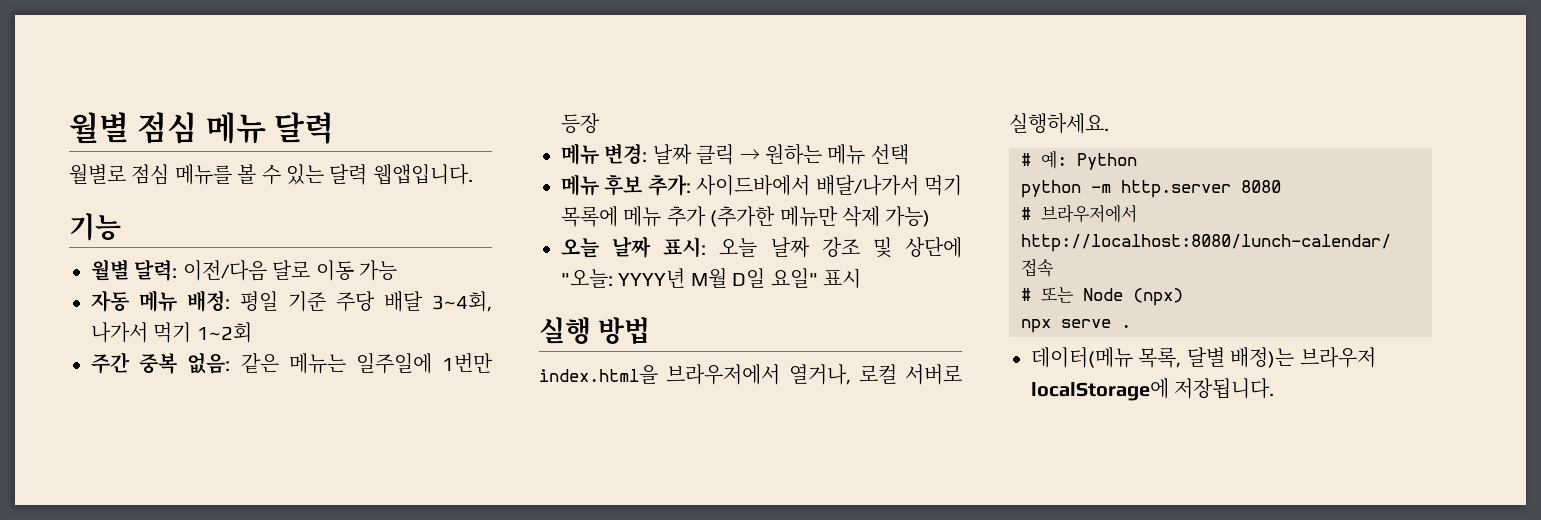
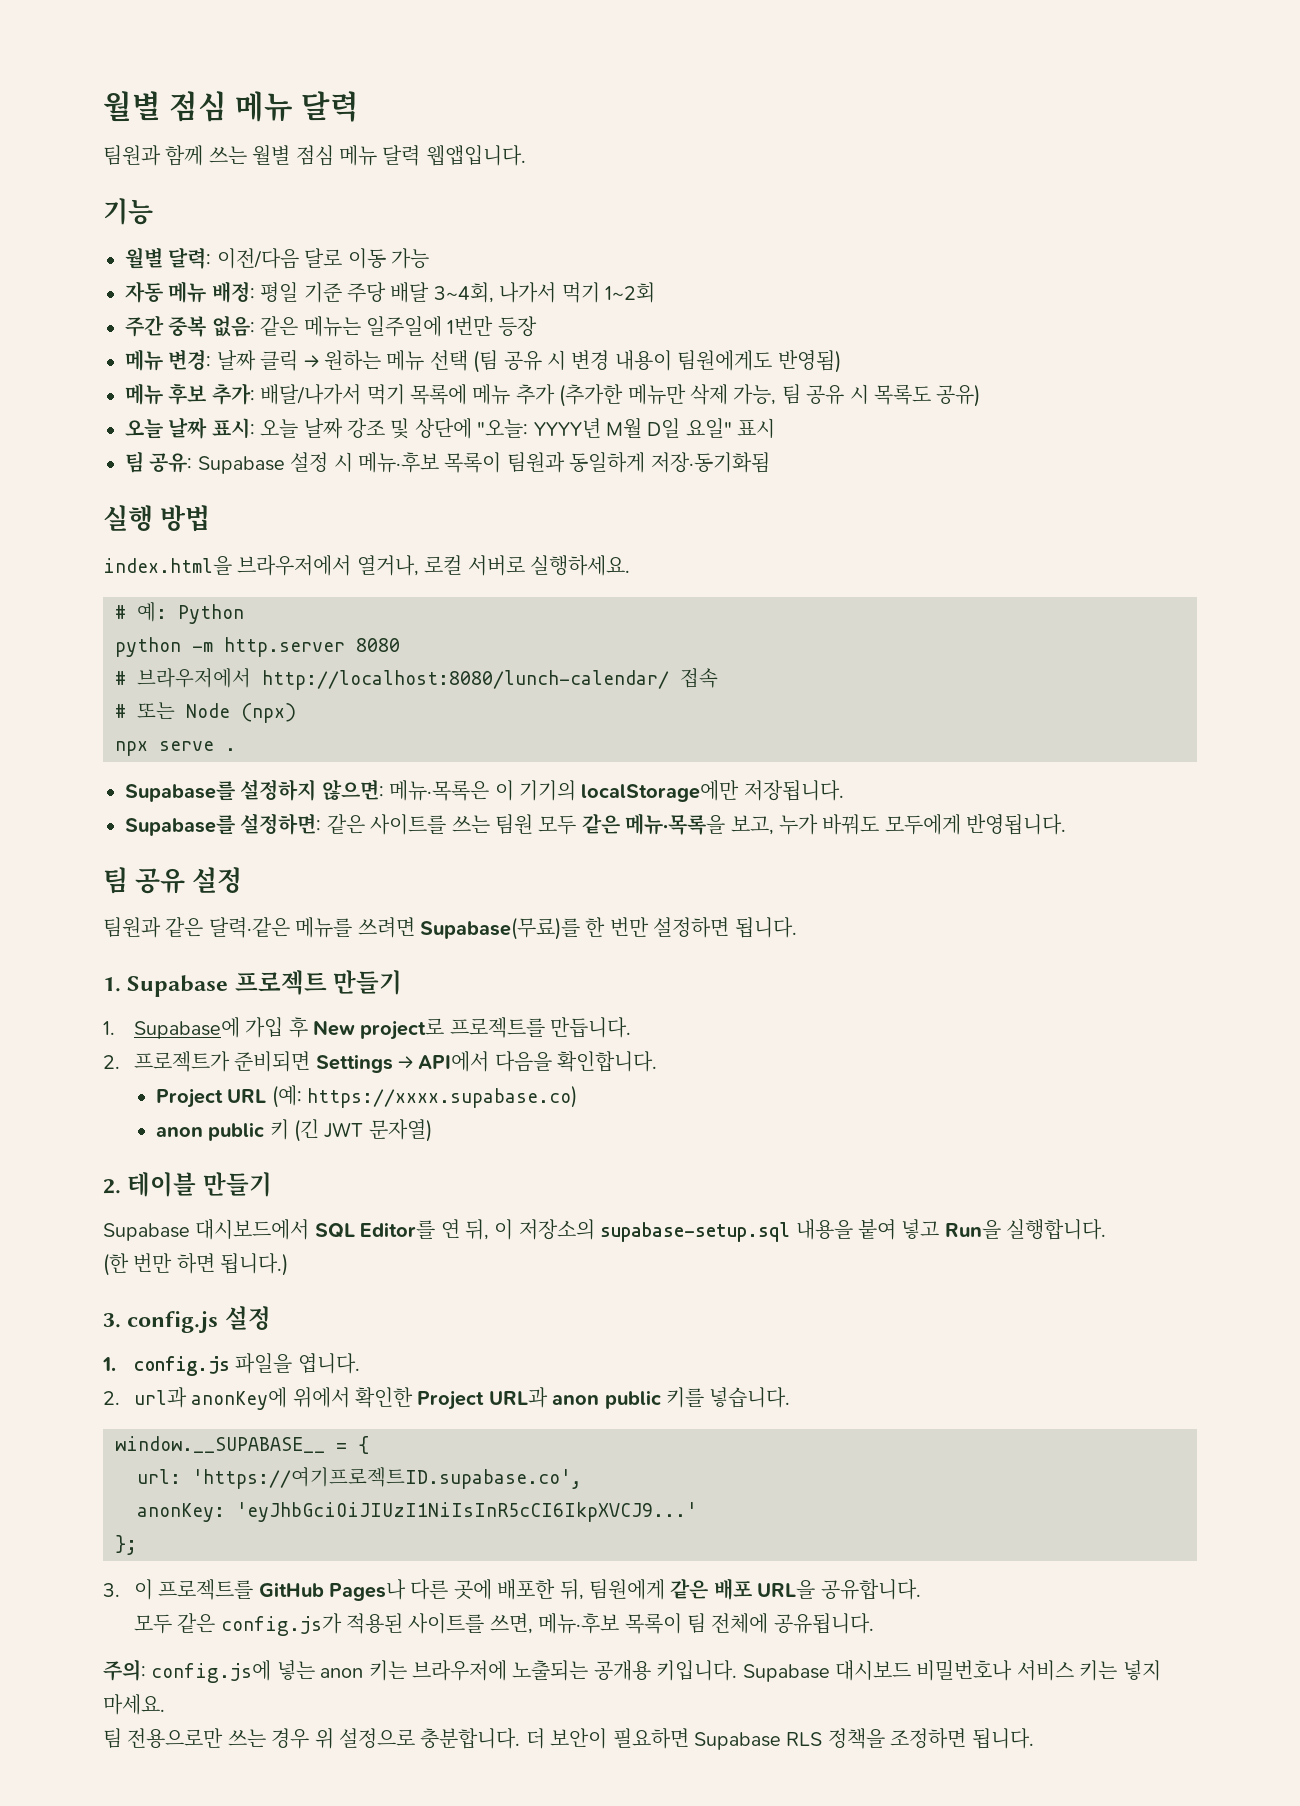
[69,163,324,185] 월별로 점심 메뉴를 볼 수 있는 -> [103,144,377,166] 팀원과 함께 쓰는 월별 점심 메뉴
(909, 154) none -> [473,350,841,373] (팀 공유 시 변경 내용이 팀원에게도 반영됨)
[696,175,811,196] 사이드바에서 -> (255, 394) none
[885,206,931,227] 가능) -> [733,384,981,407] 가능, 팀 공유 시 목록도 공유)
(861, 278) none -> [125,451,770,474] // 팀 공유: Supabase 설정 시 메뉴·후보 목록이 팀원과 동일하게 저장·동기화됨
[1031,347,1376,368] [1031,378,1275,401] 데이터(메뉴 목록, 달별 배정)는 브라우저 localStorage에 저장됩니다. -> [125,779,844,802] [125,813,1067,836] [103,867,243,894] [103,917,797,940] [103,970,403,997] [103,1017,632,1040] [103,1051,658,1073] [155,1085,577,1108] [155,1119,432,1142] [103,1172,272,1197] [103,1219,1107,1242] [103,1253,289,1276] [103,1306,271,1333] [102,1353,360,1376] [103,1387,791,1410] [115,1436,369,1454] [137,1467,582,1489] [137,1502,697,1522] [115,1535,137,1555] [103,1578,921,1601] [133,1613,874,1636] [103,1659,1161,1683] [103,1694,165,1715] [103,1728,1034,1750] Supabase를 설정하지 않으면: 메뉴·목록은 이 기기의 localStorage에만 저장됩니다. // Supabase를 설정하면: 같은 사이트를 쓰는 팀원 모두 같은 메뉴·목록을 보고, 누가 바꿔도 모두에게 반영됩니다. // 팀 공유 설정 // 팀원과 같은 달력·같은 메뉴를 쓰려면 Supabase(무료)를 한 번만 설정하면 됩니다. // 1. Supabase 프로젝트 만들기 // 1. Supabase에 가입 후 New project로 프로젝트를 만듭니다. // 2. 프로젝트가 준비되면 Settings → API에서 다음을 확인합니다. // Project URL (예: https://xxxx.supabase.co) // anon public 키 (긴 JWT 문자열) // 2. 테이블 만들기 // Supabase 대시보드에서 SQL Editor를 연 뒤, 이 저장소의 supabase-setup.sql 내용을 붙여 넣고 Run을 실행합니다. // (한 번만 하면 됩니다.) // 3. config.js 설정 // 1. config.js 파일을 엽니다. // 2. url과 anonKey에 위에서 확인한 Project URL과 anon public 키를 넣습니다. // window.__SUPABASE__ = { // url: 'https://여기프로젝트ID.supabase.co', // anonKey: 'eyJhbGciOiJIUzI1NiIsInR5cCI6IkpXVCJ9...' // }; // 3. 이 프로젝트를 GitHub Pages나 다른 곳에 배포한 뒤, 팀원에게 같은 배포 URL을 공유합니다. // 모두 같은 config.js가 적용된 사이트를 쓰면, 메뉴·후보 목록이 팀 전체에 공유됩니다. // 주의: config.js에 넣는 anon 키는 브라우저에 노출되는 공개용 키입니다. Supabase 대시보드 비밀번호나 서비스 키는 넣지 마세요. // 팀 전용으로만 쓰는 경우 위 설정으로 충분합니다. 더 보안이 필요하면 Supabase RLS 정책을 조정하면 됩니다.

